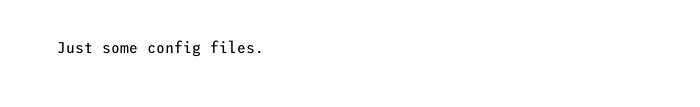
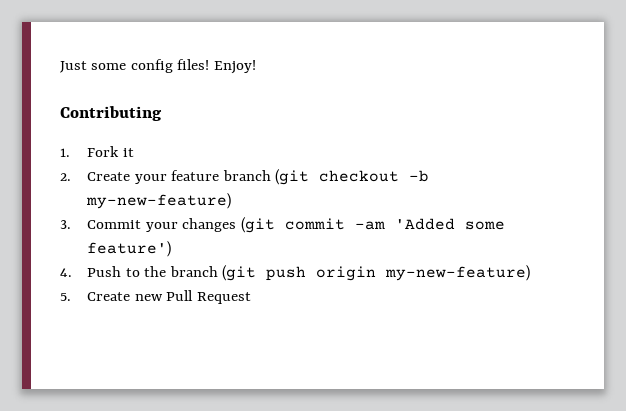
[210,40,264,54] files. -> [177,59,256,74] [60,106,162,121] [60,146,134,157] [60,169,430,185] [86,193,232,209] [60,217,505,233] [87,241,172,257] [60,265,531,281] [60,290,251,304] files! Enjoy! // Contributing // 1. Fork it // 2. Create your feature branch (git checkout -b my-new-feature) // 3. Commit your changes (git commit -am 'Added some feature') // 4. Push to the branch (git push origin my-new-feature) // 5. Create new Pull Request

